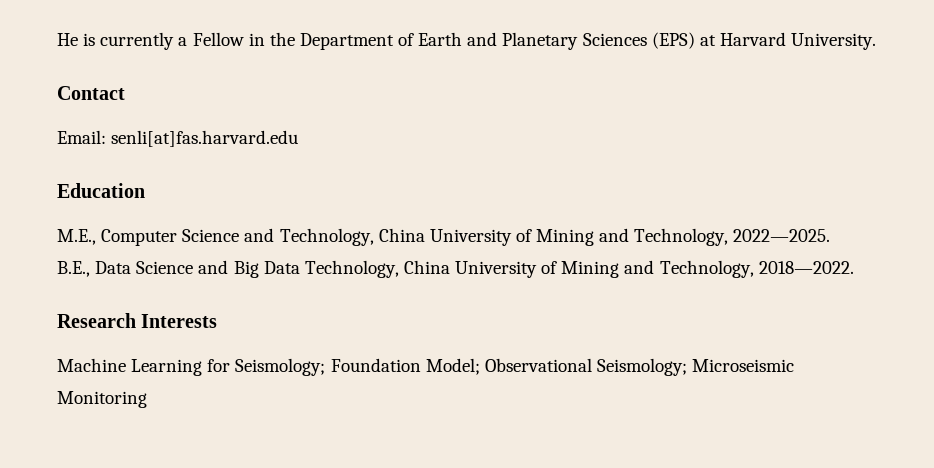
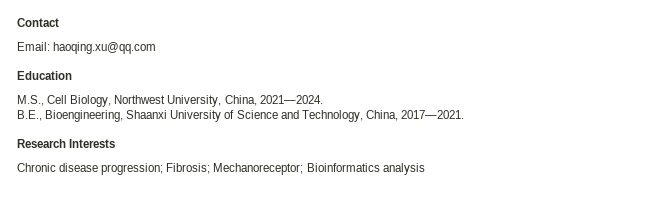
[57,32,877,50] He is currently a Fellow in the Department of Earth and Planetary Sciences (EPS) at Harvard University. // -> (17, 22) none
[111,130,299,147] senli[at]fas.harvard.edu -> [53,42,157,54] haoqing.xu@qq.com
[57,228,831,246] [57,260,854,278] [57,313,218,328] [57,358,795,376] [57,391,147,408] M.E., Computer Science and Technology, China University of Mining and Technology, 2022—2025. // B.E., Data Science and Big Data Technology, China University of Mining and Technology, 2018—2022. // Research Interests // Machine Learning for Seismology; Foundation Model; Observational Seismology; Microseismic Monitoring -> [17,95,323,107] [17,110,464,122] [17,139,116,148] [17,163,425,175] M.S., Cell Biology, Northwest University, China, 2021—2024. // B.E., Bioengineering, Shaanxi University of Science and Technology, China, 2017—2021. // Research Interests // Chronic disease progression; Fibrosis; Mechanoreceptor; Bioinformatics analysis

